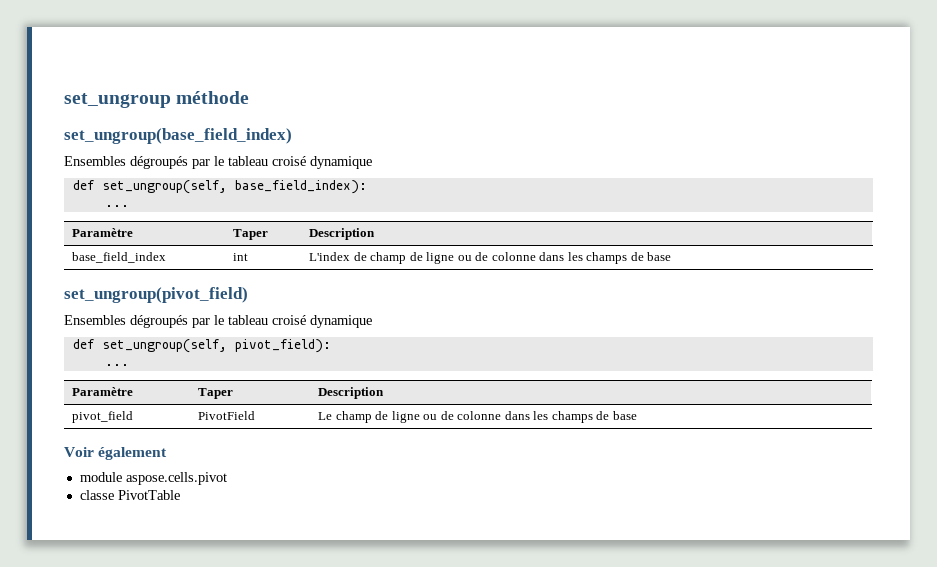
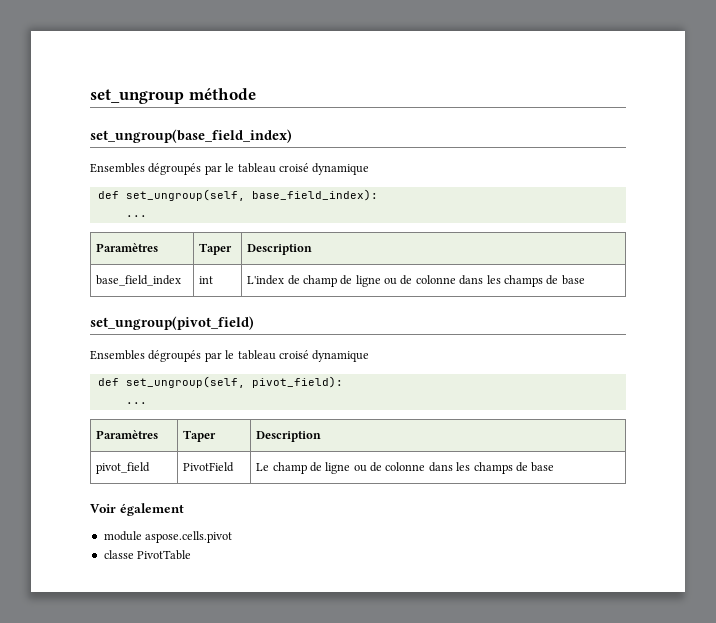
[71,228,133,237] Paramètre -> [96,243,159,252] Paramètres
[71,387,133,396] Paramètre -> [96,430,159,439] Paramètres

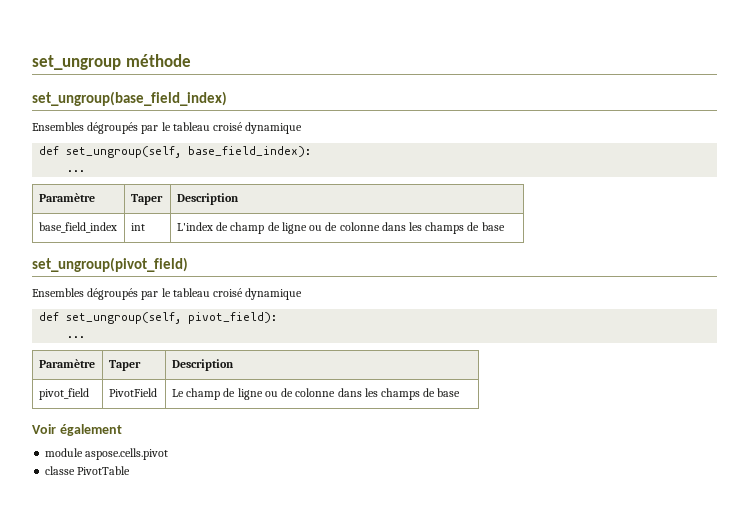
[96,243,159,252] Paramètres -> [38,193,95,202] Paramètre
[96,430,159,439] Paramètres -> [38,359,95,368] Paramètre

